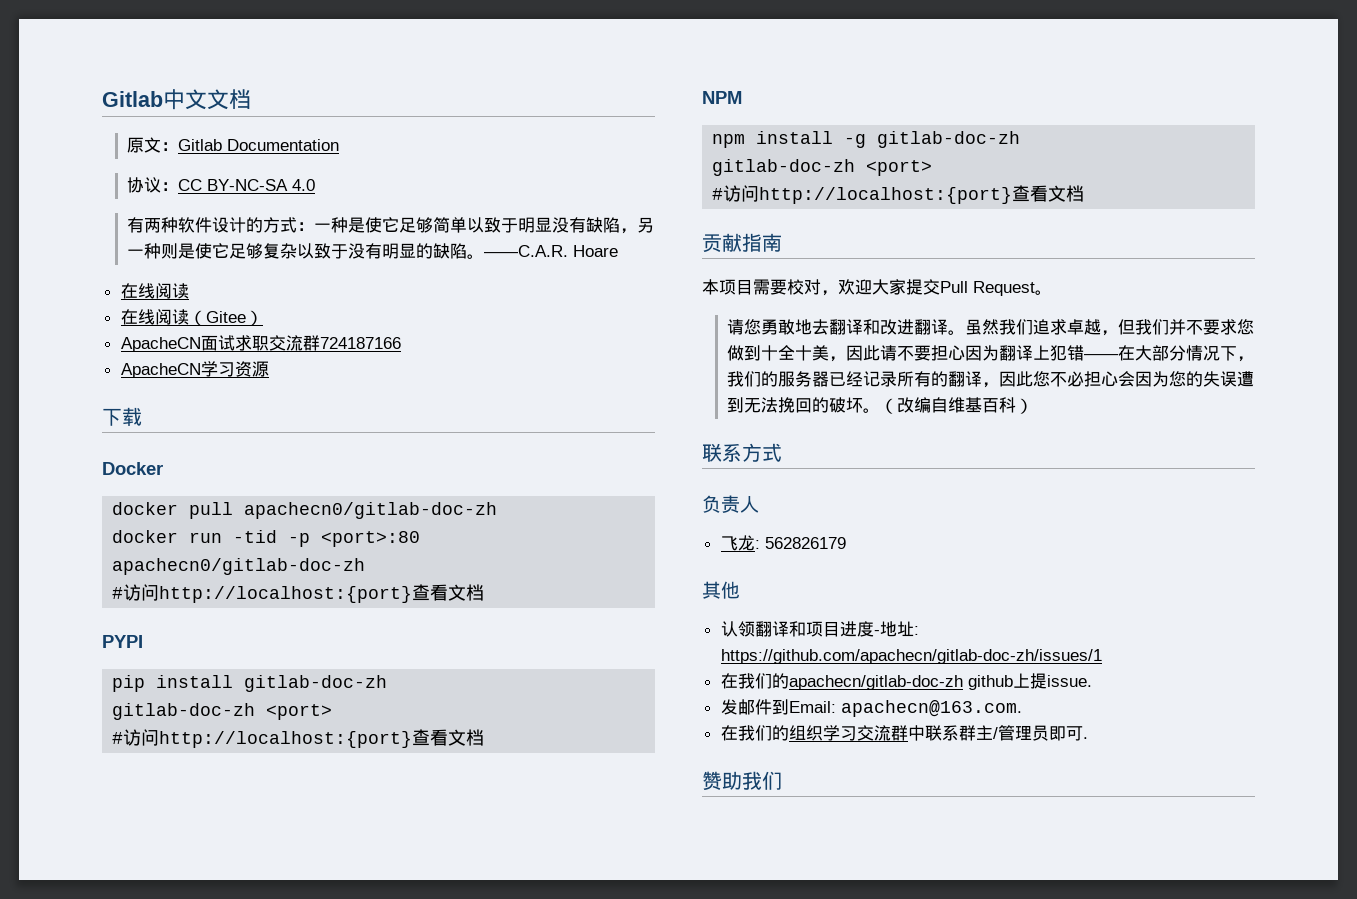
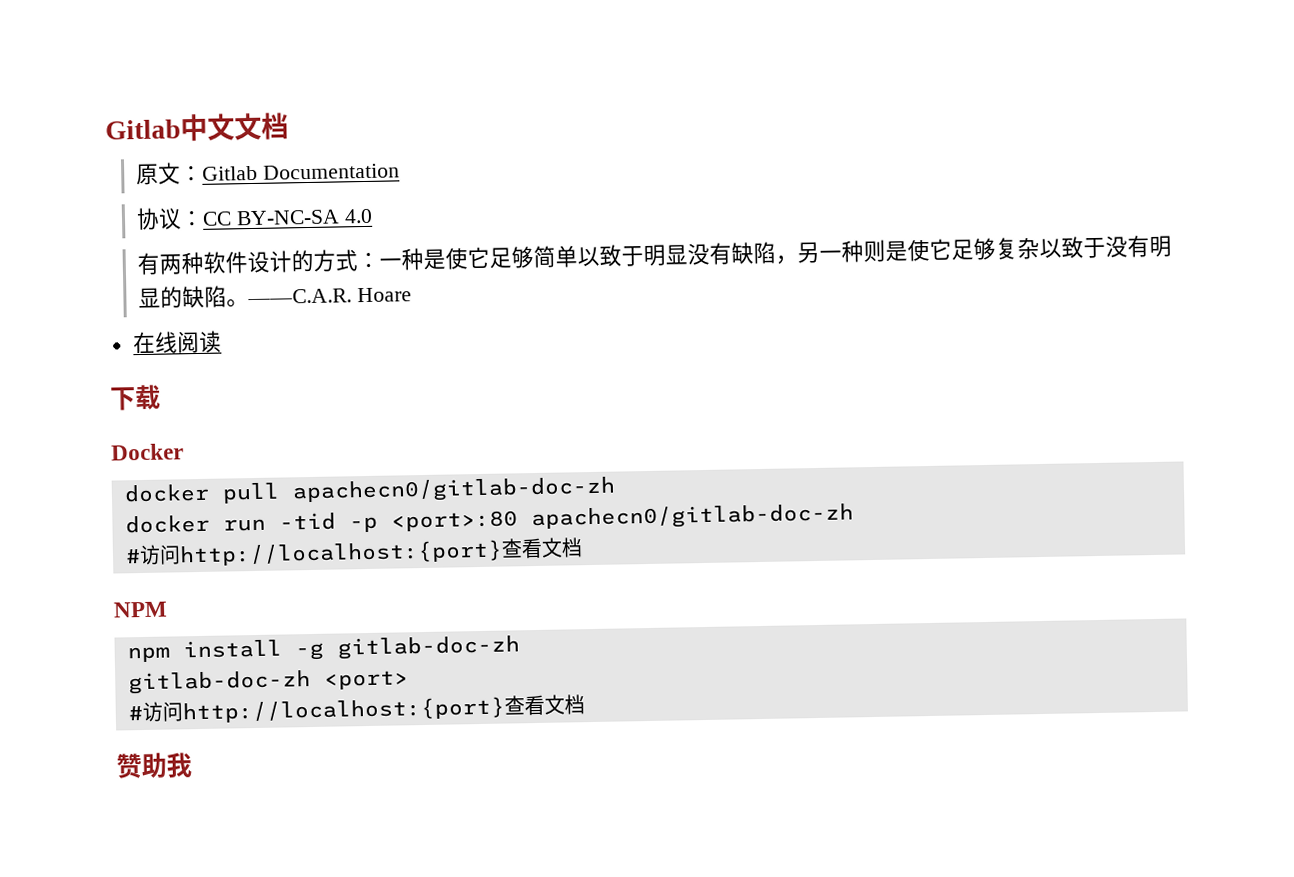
[120,309,263,326] [120,335,401,352] [120,361,269,378] // 在线阅读（Gitee） // ApacheCN面试求职交流群724187166 // ApacheCN学习资源 -> (222, 341) none
[102,635,143,648] [112,675,388,692] [112,703,333,720] [112,729,485,748] // PYPI // pip install gitlab-doc-zh // gitlab-doc-zh <port> // #访问http://localhost:{port}查看文档 -> (583, 547) none
[702,233,782,253] [702,279,1052,296] [727,319,1255,336] [727,345,1255,362] [727,371,1255,388] [727,397,1034,414] [702,443,782,462] [702,495,759,513] [720,535,846,551] [702,581,740,599] [720,621,919,637] [720,649,1102,664] [720,673,1092,690] [720,699,1022,717] [720,725,1088,741] // 贡献指南 // 本项目需要校对，欢迎大家提交Pull Request。 // 请您勇敢地去翻译和改进翻译。虽然我们追求卓越，但我们并不要求您做到十全十美，因此请不要担心因为翻译上犯错——在大部分情况下，我们的服务器已经记录所有的翻译，因此您不必担心会因为您的失误遭到无法挽回的破坏。（改编自维基百科） // 联系方式 // 负责人 // 飞龙: 562826179 // 其他 // 认领翻译和项目进度-地址: https://github.com/apachecn/gitlab-doc-zh/issues/1 // 在我们的apachecn/gitlab-doc-zh github上提issue. // 发邮件到Email: apachecn@163.com. // 在我们的组织学习交流群中联系群主/管理员即可. -> (585, 704) none
[762,771,782,790] 们 -> (192, 765) none

